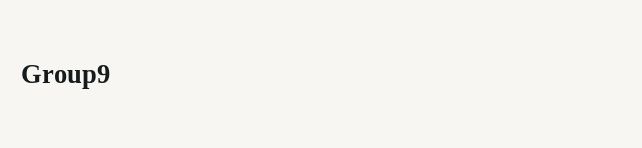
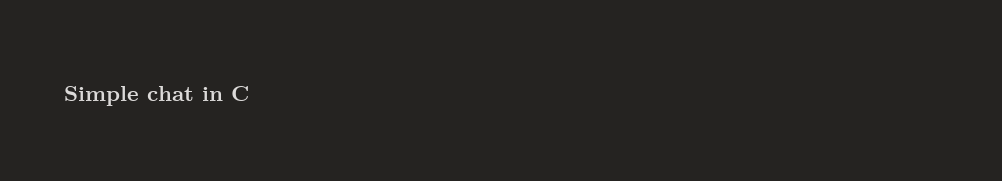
[21,65,110,89] Group9 -> [64,86,249,106] Simple chat in C

